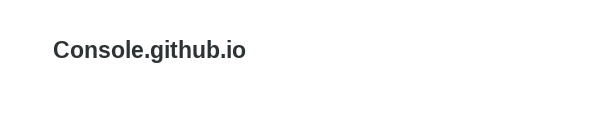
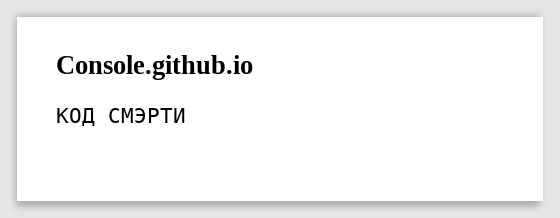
(246, 51) none -> [56,108,186,126] // КОД СМЭРТИ

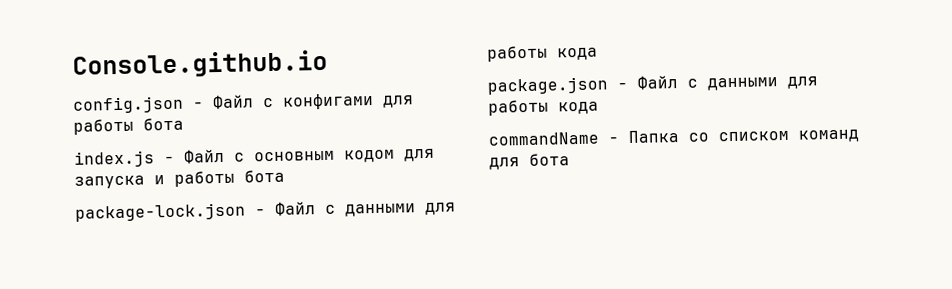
[56,108,186,126] КОД СМЭРТИ -> [73,93,414,114] [73,117,184,135] [74,148,435,168] [74,169,285,189] [75,201,456,222] [487,45,598,62] [487,75,818,95] [488,99,599,116] [488,129,860,146] [489,153,570,170] config.json - Файл с конфигами для работы бота // index.js - Файл с основным кодом для запуска и работы бота // package-lock.json - Файл с данными для работы кода // package.json - Файл с данными для работы кода // commandName - Папка со списком команд для бота

